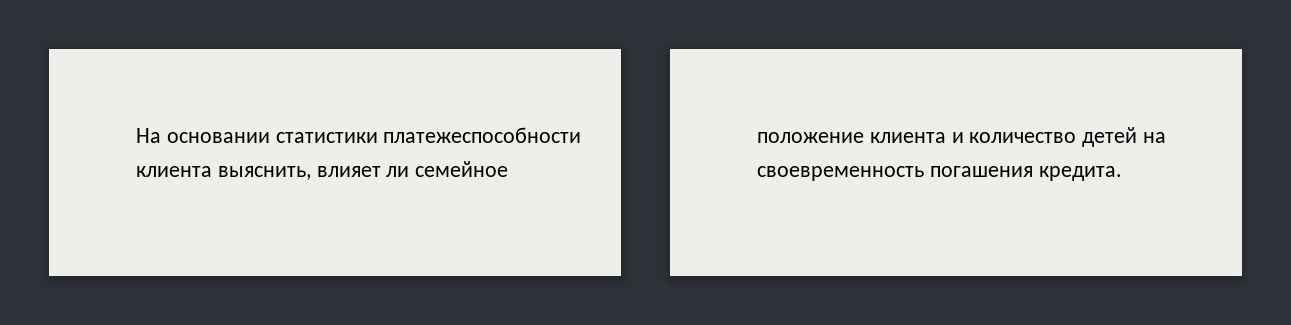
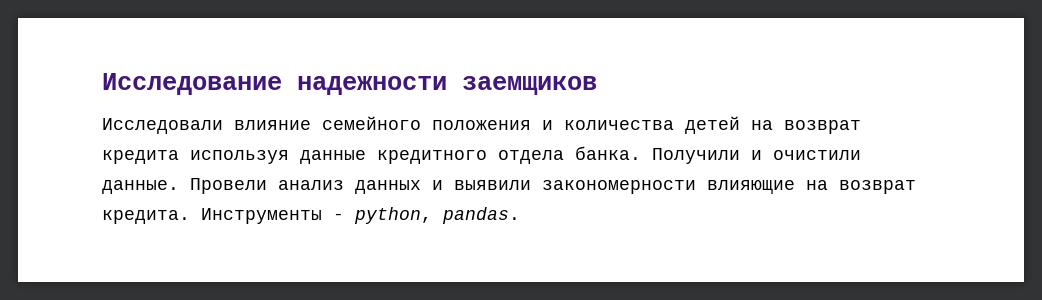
[136,127,582,143] [136,161,509,180] [757,127,1167,147] [757,166,1122,181] На основании статистики платежеспособности клиента выяснить, влияет ли семейное положение клиента и количество детей на своевременность погашения кредита. -> [102,73,597,95] [102,116,861,134] [102,146,861,164] [102,178,916,194] [102,207,520,224] Исследование надежности заемщиков // Исследовали влияние семейного положения и количества детей на возврат кредита используя данные кредитного отдела банка. Получили и очистили данные. Провели анализ данных и выявили закономерности влияющие на возврат кредита. Инструменты - python, pandas.

